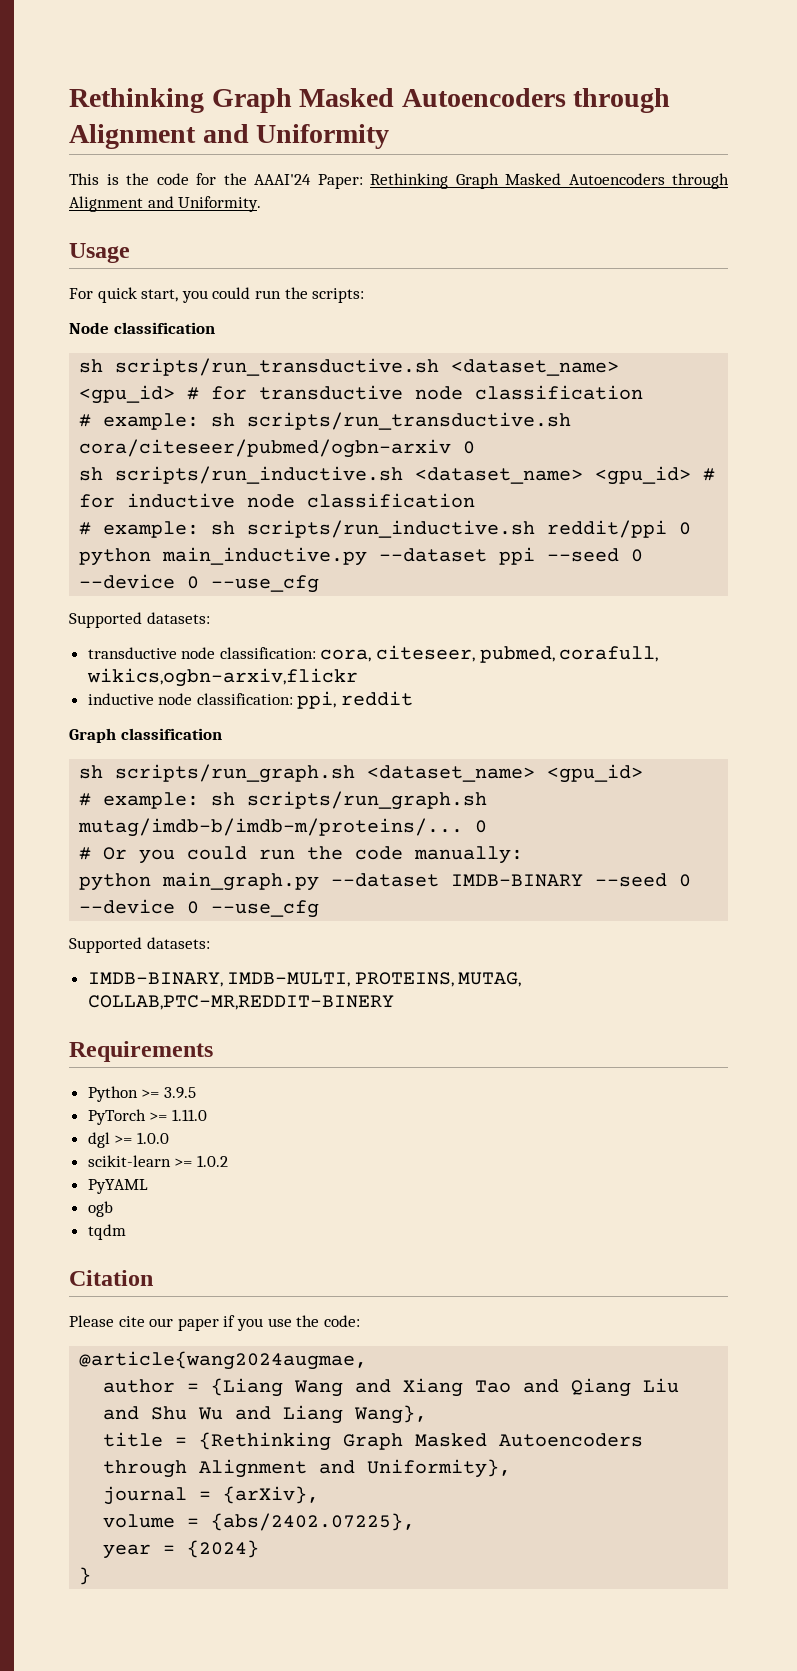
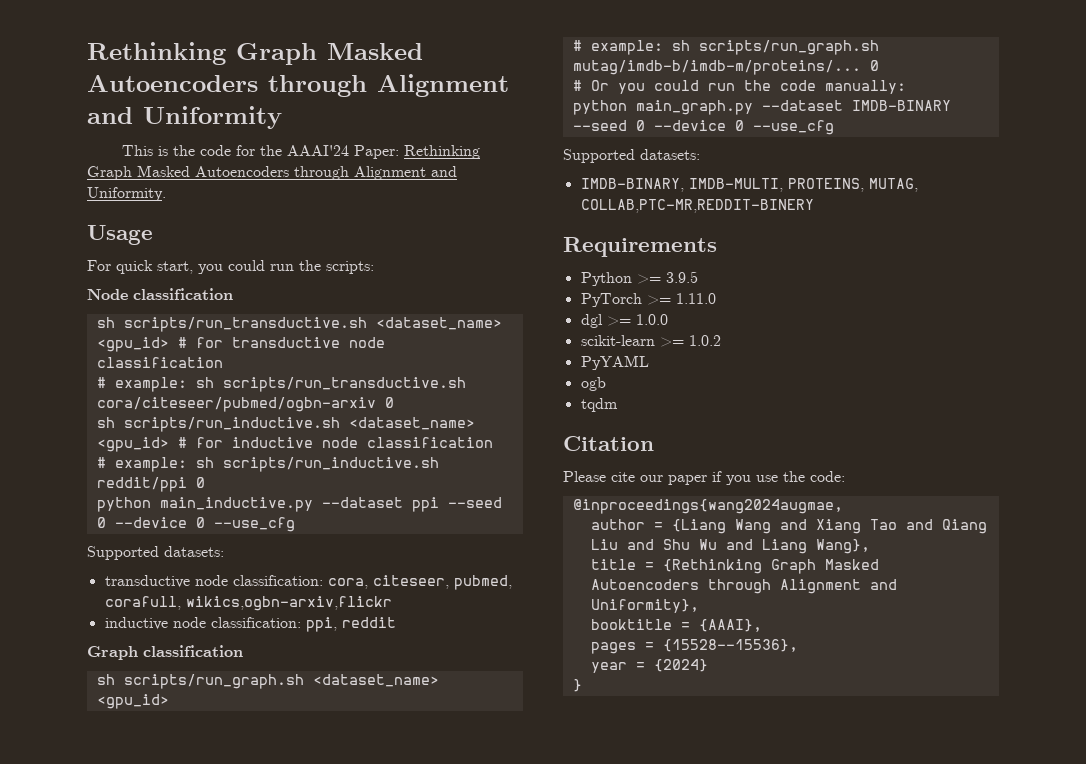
[79,1351,368,1370] @article{wang2024augmae, -> [572,499,843,514] @inproceedings{wang2024augmae,
[103,1486,320,1505] [103,1513,416,1531] journal = {arXiv}, // volume = {abs/2402.07225}, -> [590,619,762,632] [590,639,798,654] booktitle = {AAAI}, // pages = {15528--15536},

